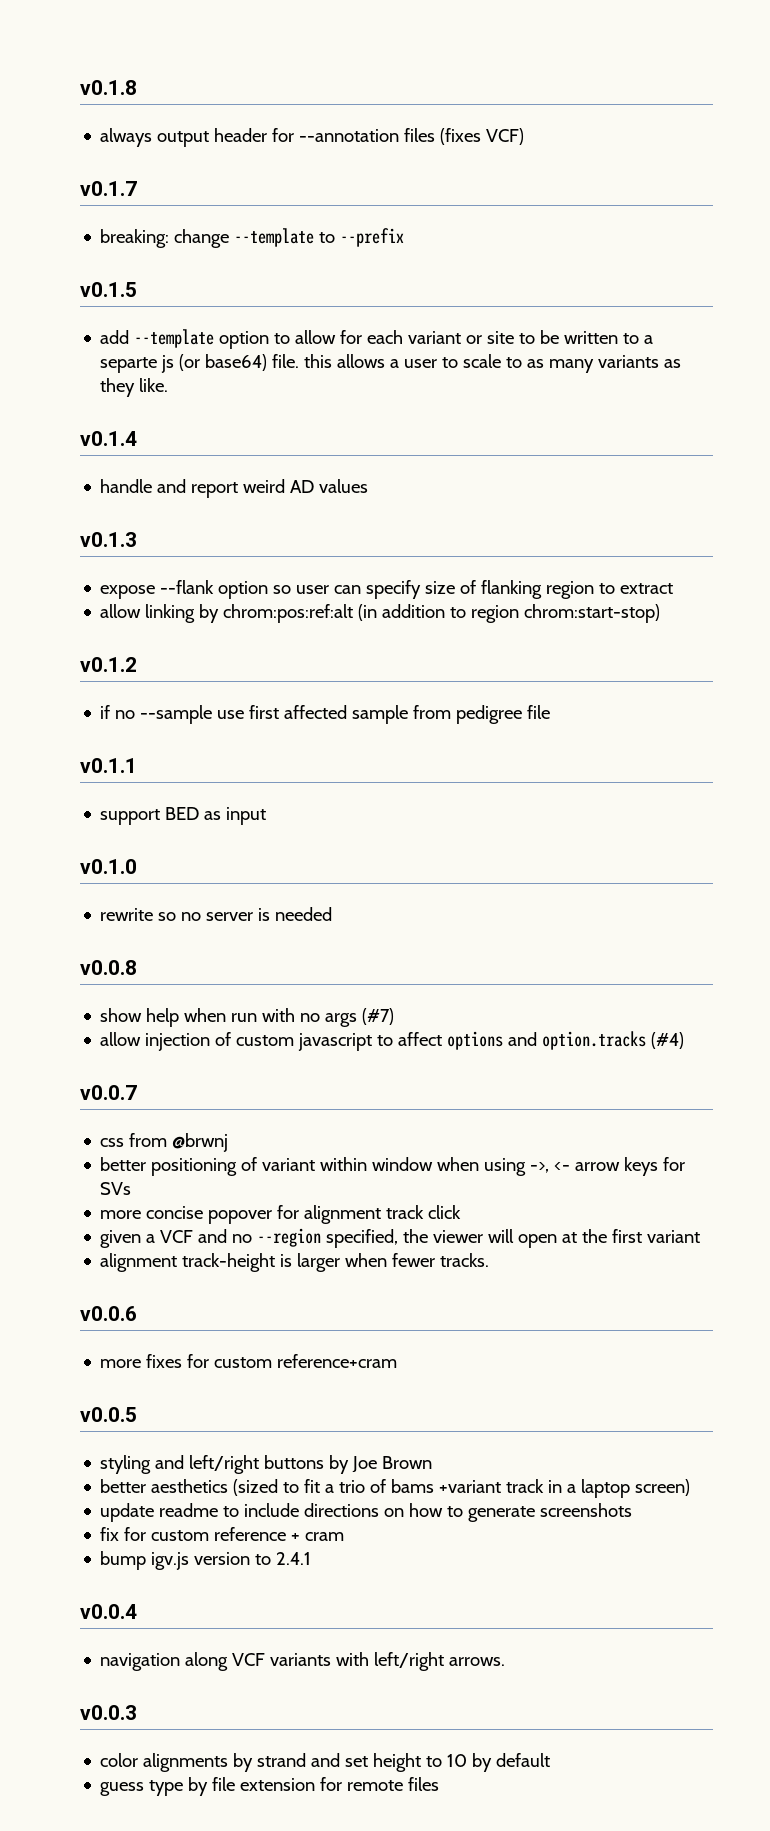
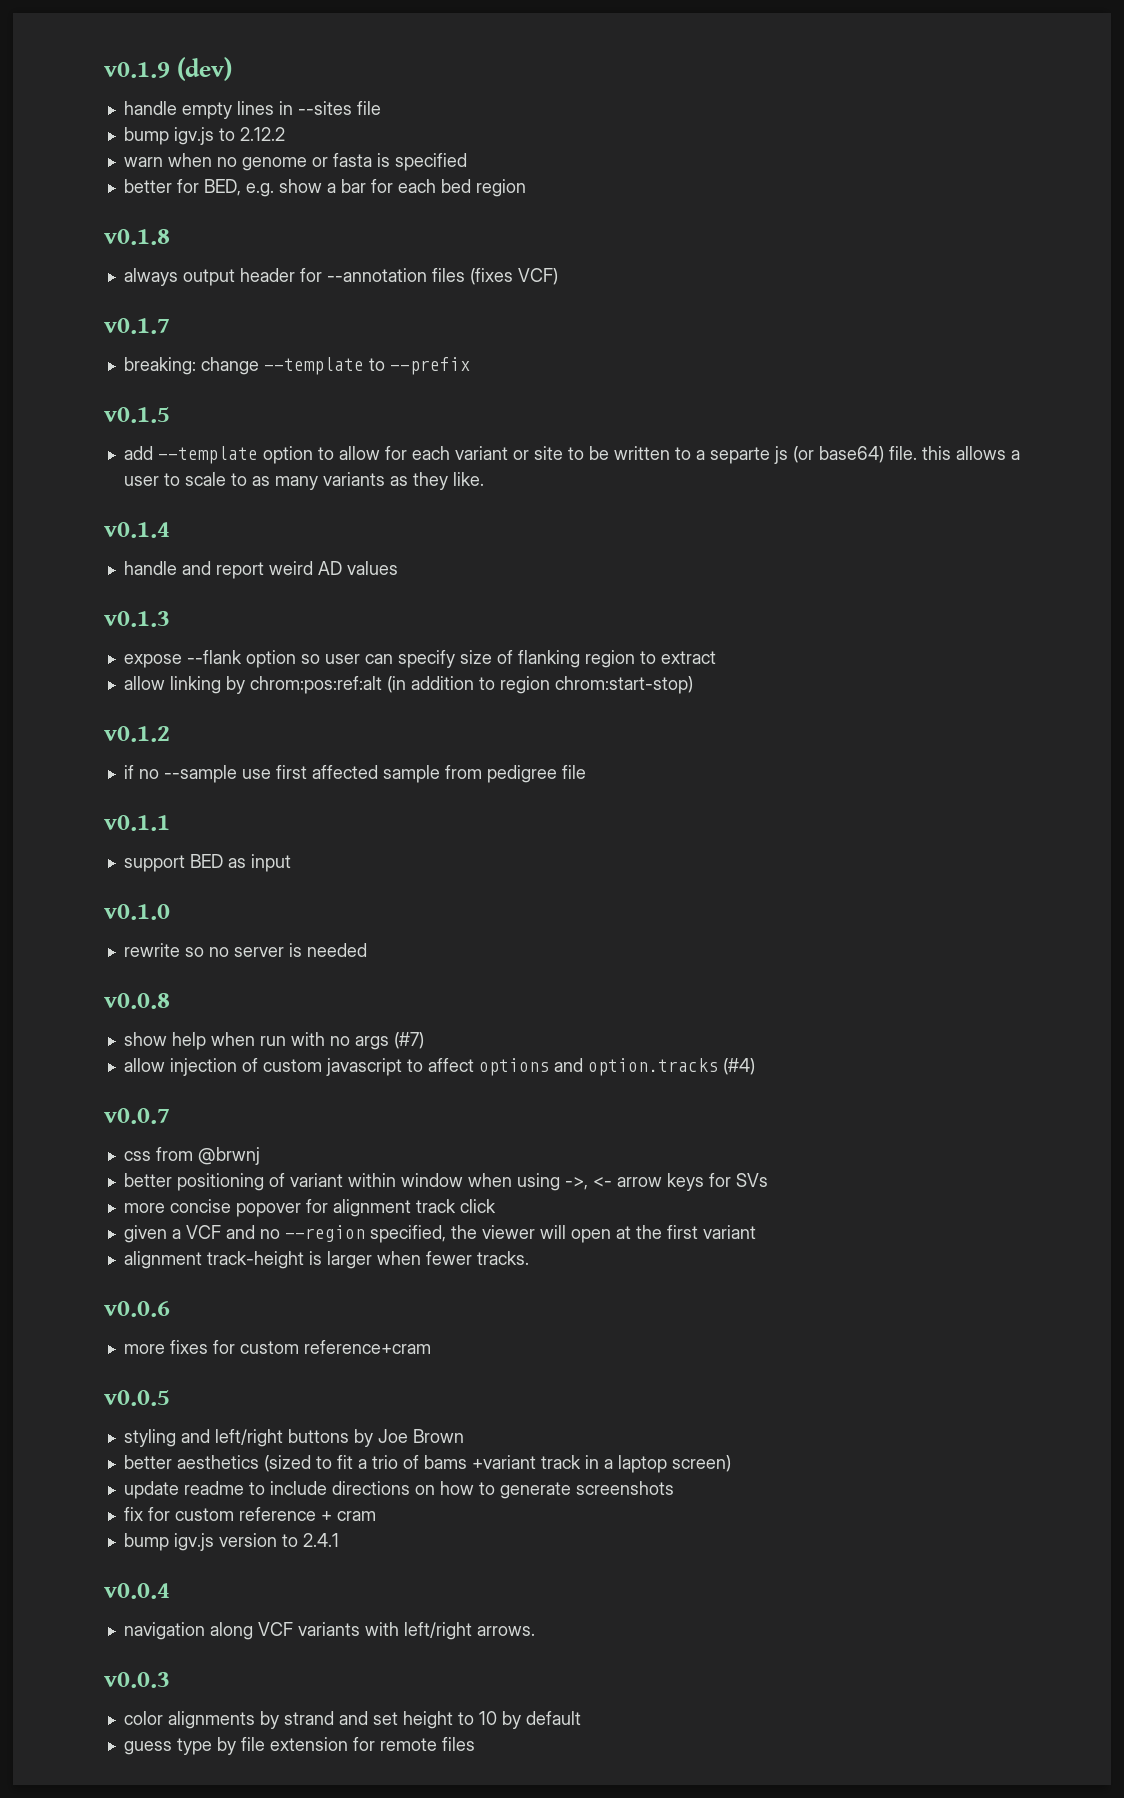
(80, 87) none -> [104,57,232,81] [123,101,381,119] [123,127,285,145] [123,153,467,171] [123,179,526,197] v0.1.9 (dev) // handle empty lines in --sites file // bump igv.js to 2.12.2 // warn when no genome or fasta is specified // better for BED, e.g. show a bar for each bed region //

